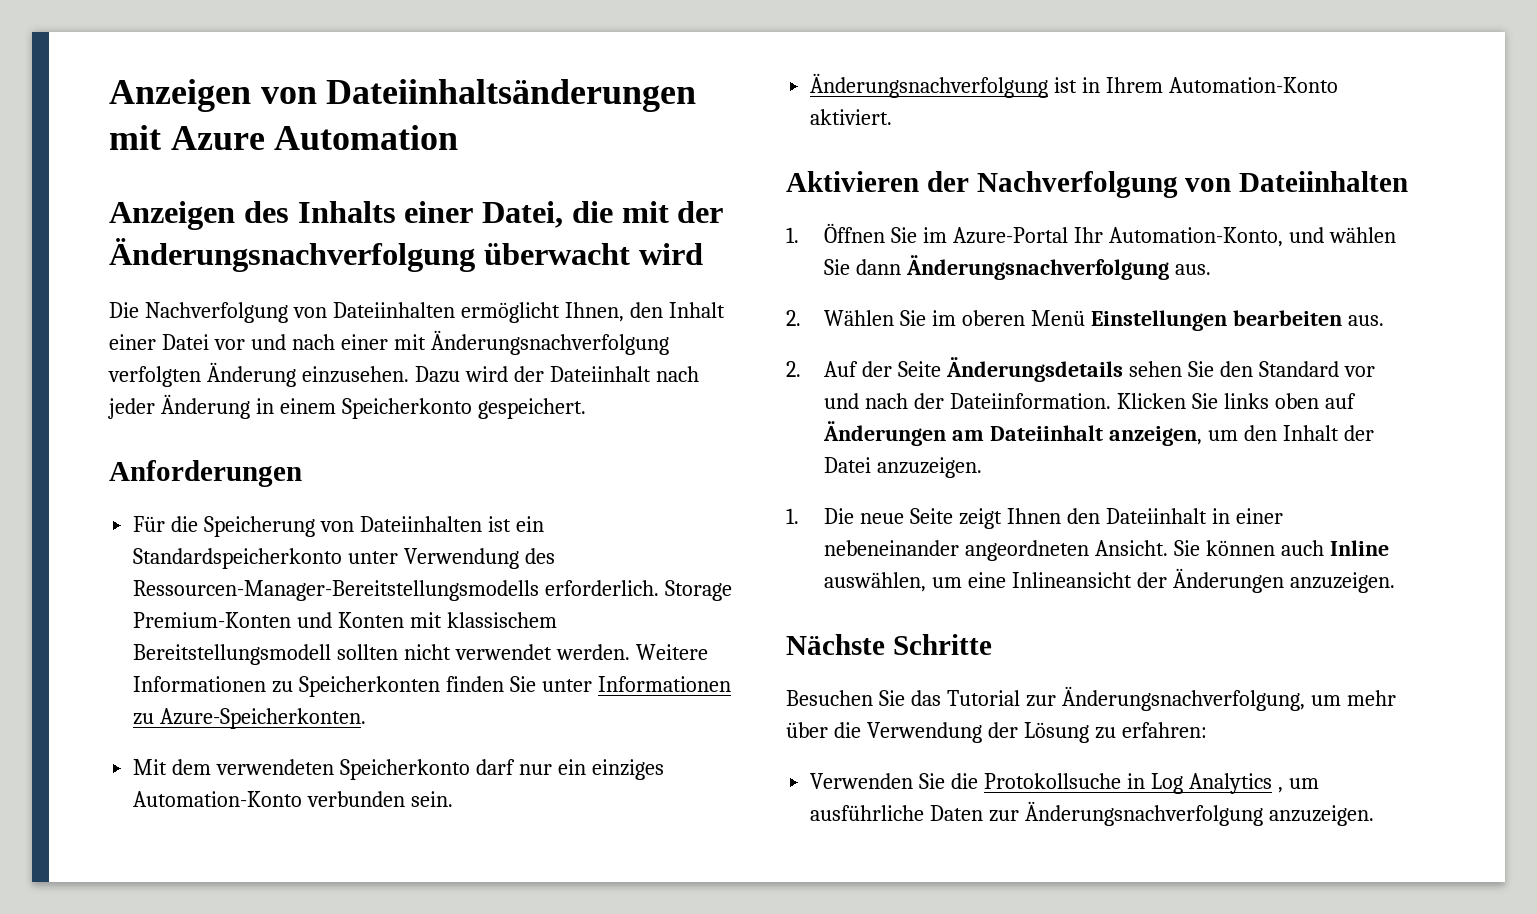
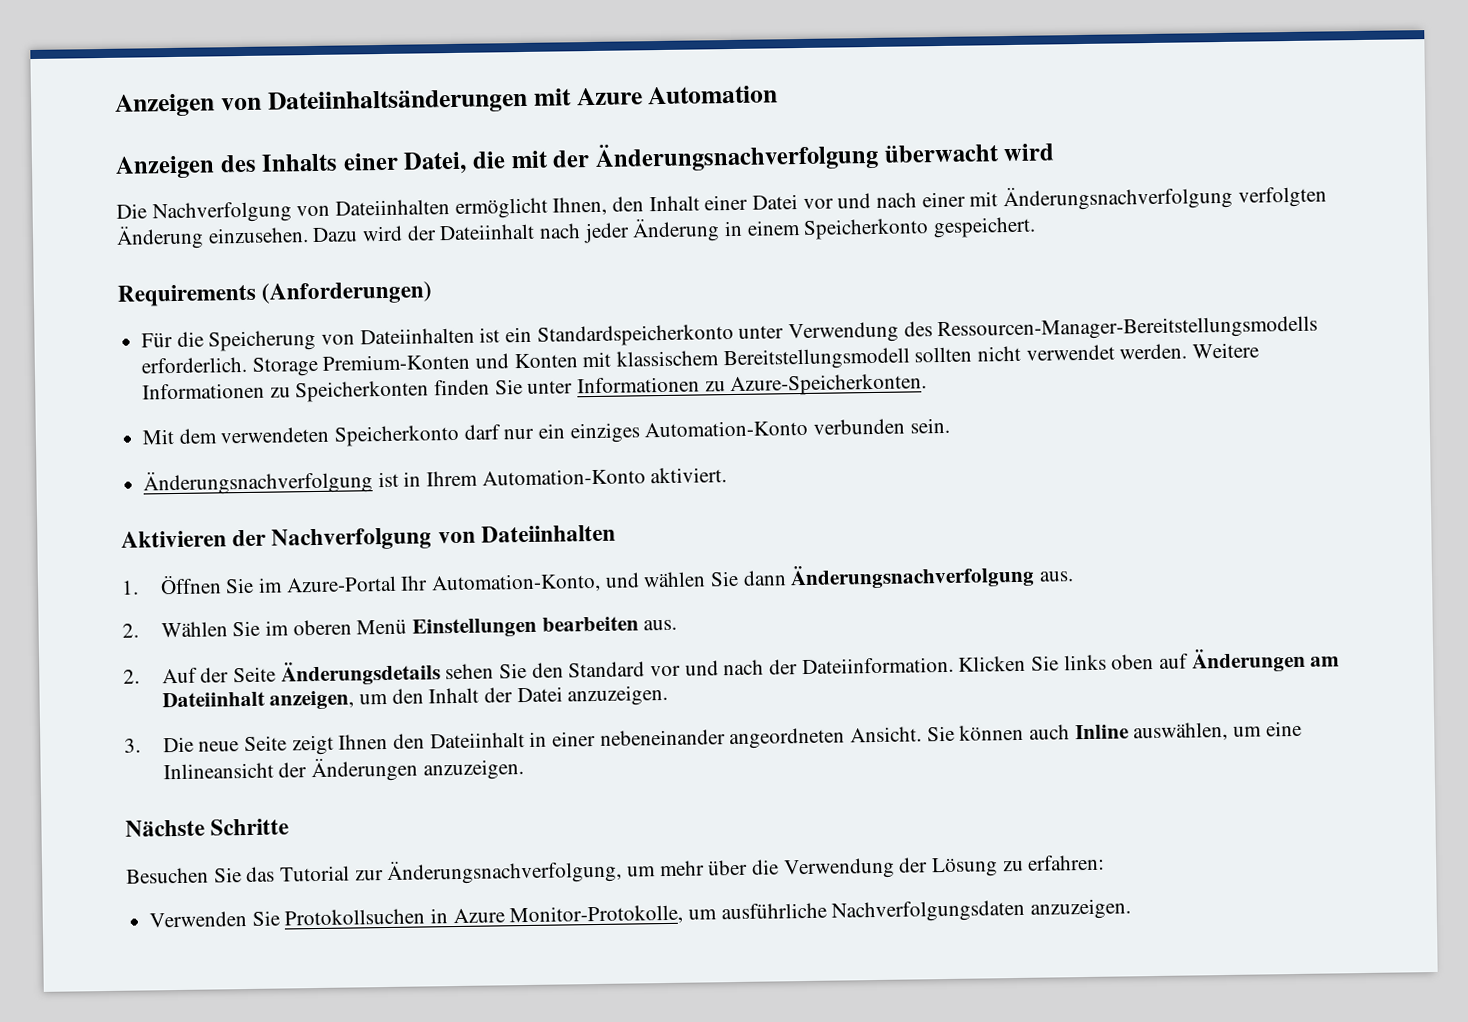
[109,460,302,487] Anforderungen -> [117,281,433,307] Requirements (Anforderungen)
[786,508,799,524] 1. -> [124,738,141,753] 3.
[951,773,1319,794] [810,801,1264,826] die Protokollsuche in Log Analytics , um ausführliche Daten zur Änderungsnachverfolgung -> [284,899,1026,926] Protokollsuchen in Azure Monitor-Protokolle, um ausführliche Nachverfolgungsdaten

